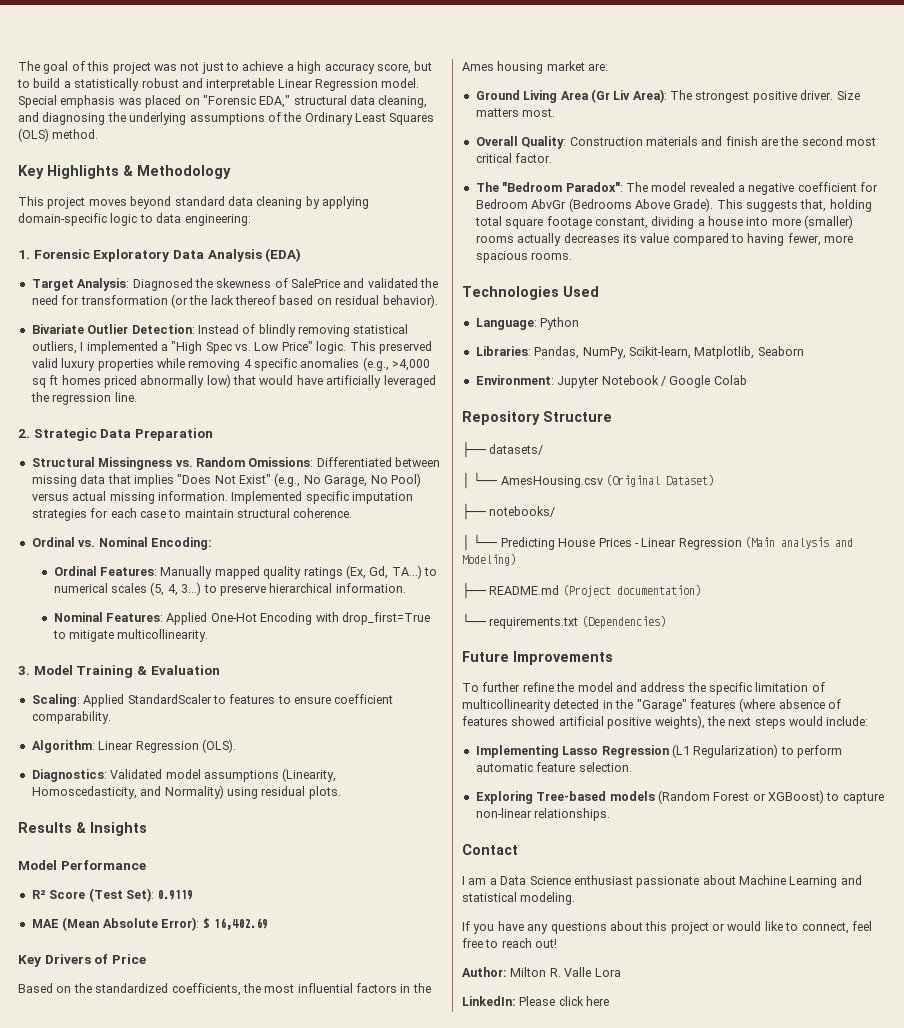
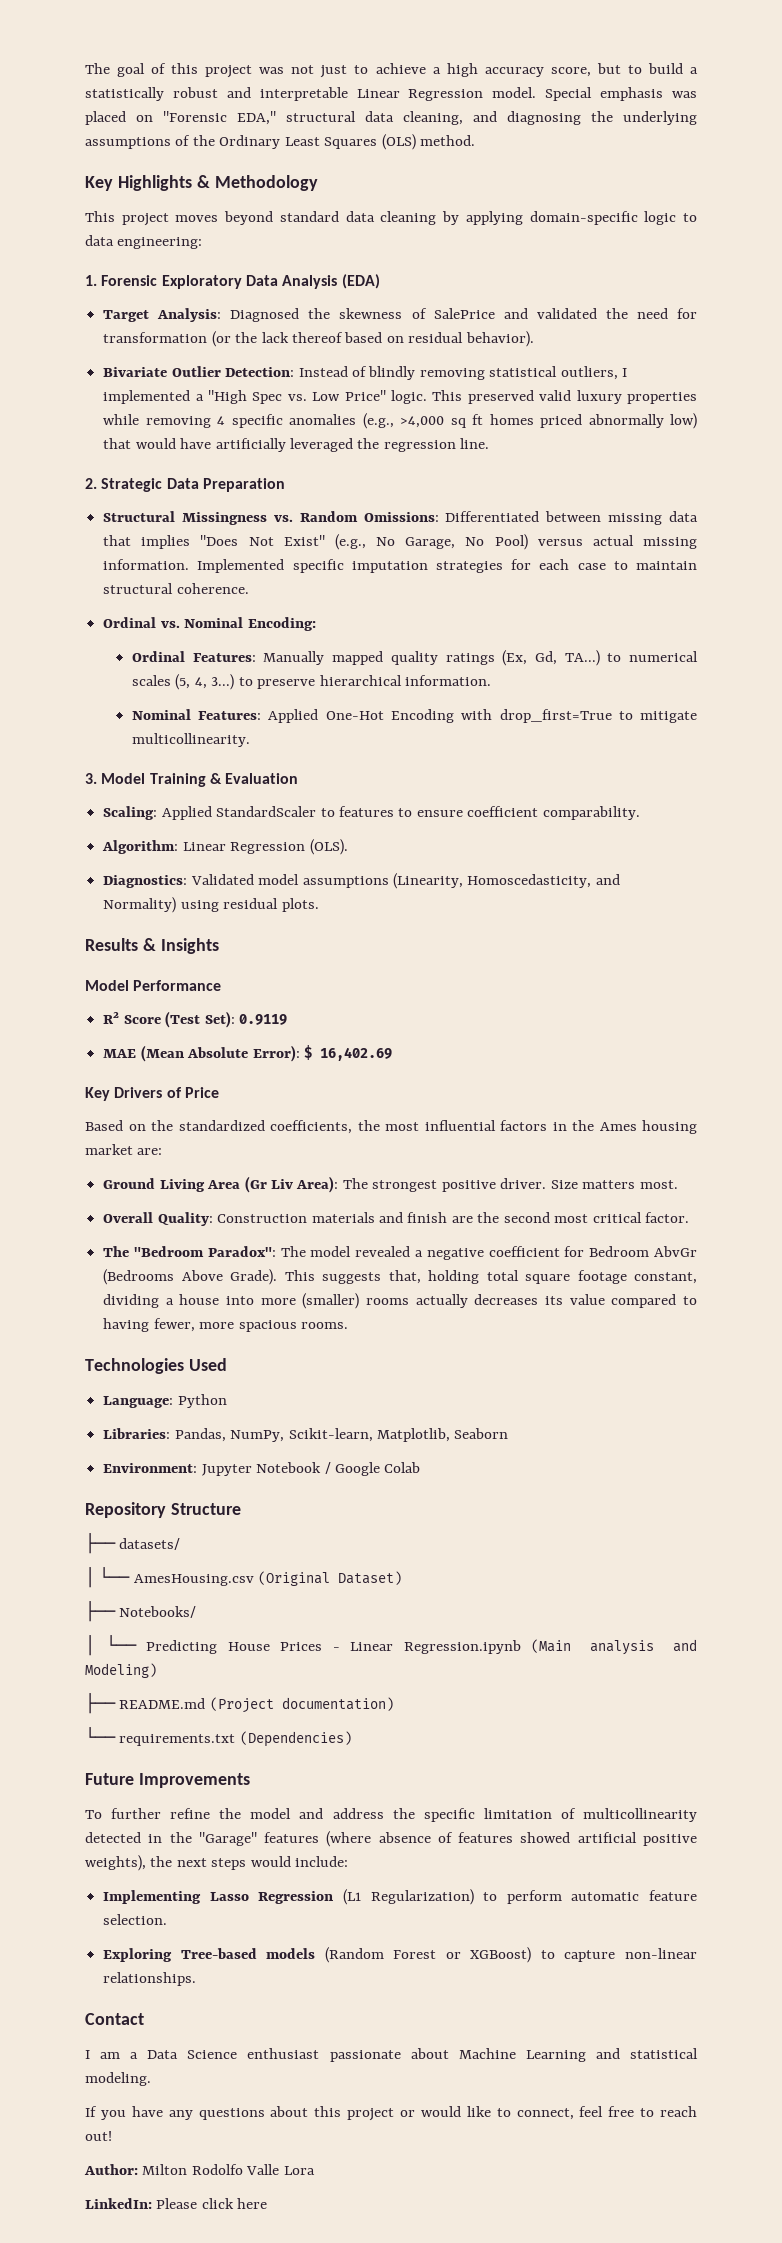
[489,506,556,517] notebooks/ -> [119,1606,197,1618] Notebooks/
[678,538,742,550] Regression -> [403,1640,521,1654] Regression.ipynb
[549,968,561,977] R. -> [191,2164,243,2175] Rodolfo

